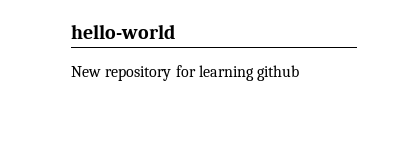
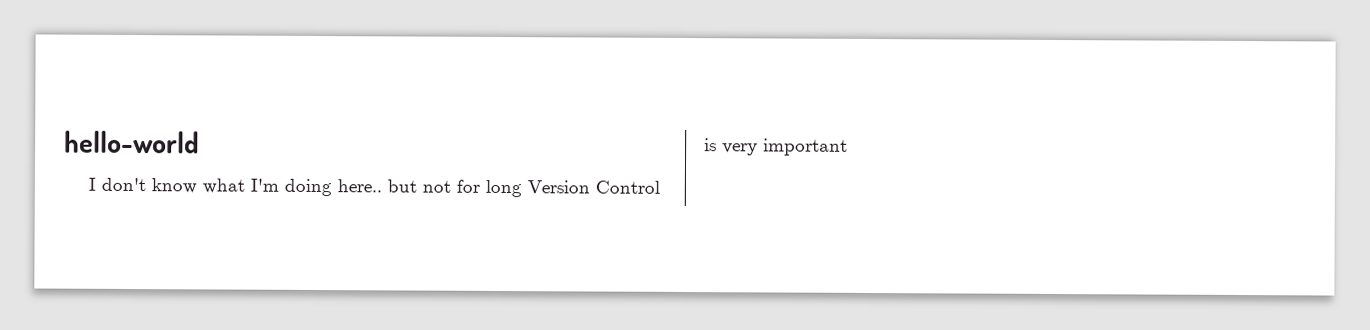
[71,65,300,81] New repository for learning github -> [87,177,660,198] [704,138,848,156] I don't know what I'm doing here.. but not for long Version Control is very important

